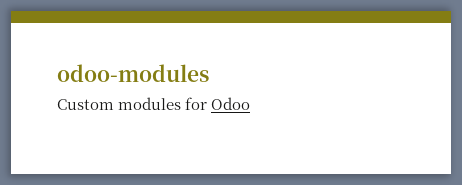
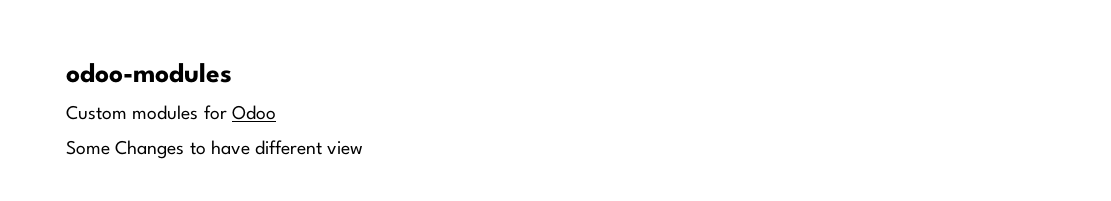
(251, 103) none -> [66,140,364,159] // Some Changes to have different view

